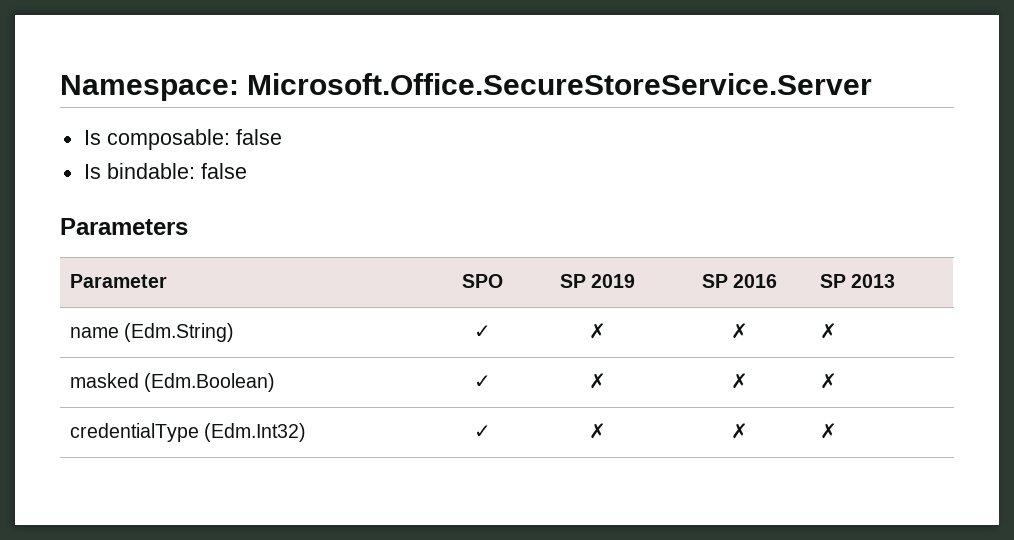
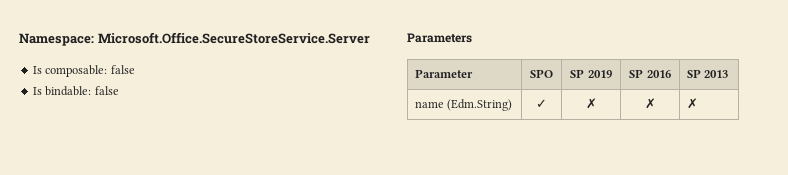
[69,373,275,392] [473,375,491,388] [589,373,606,389] [731,373,748,389] [819,373,837,389] [69,423,306,442] [473,425,491,438] [589,423,606,439] [731,423,748,439] [819,423,837,439] // masked (Edm.Boolean) | ✓ | ✗ | ✗ | ✗ // credentialType (Edm.Int32) | ✓ | ✗ | ✗ | ✗ -> (698, 103) none

